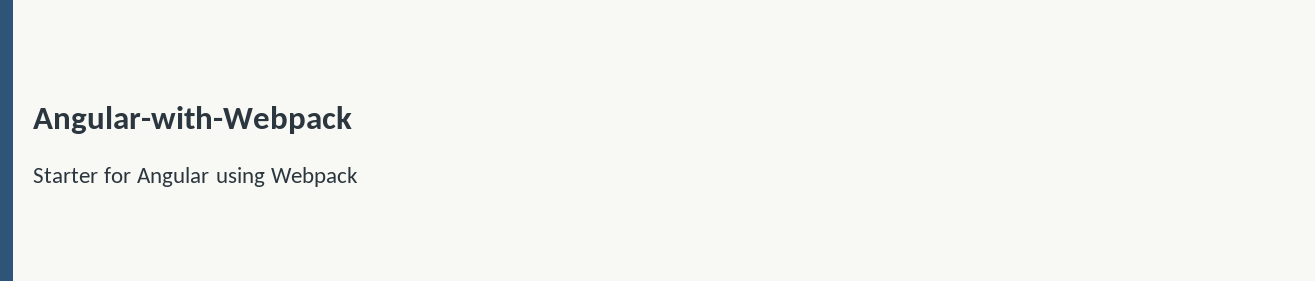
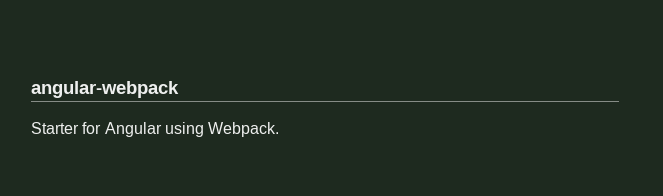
[33,106,352,134] Angular-with-Webpack -> [31,81,179,98] angular-webpack
[270,167,358,187] Webpack -> [208,122,280,137] Webpack.

